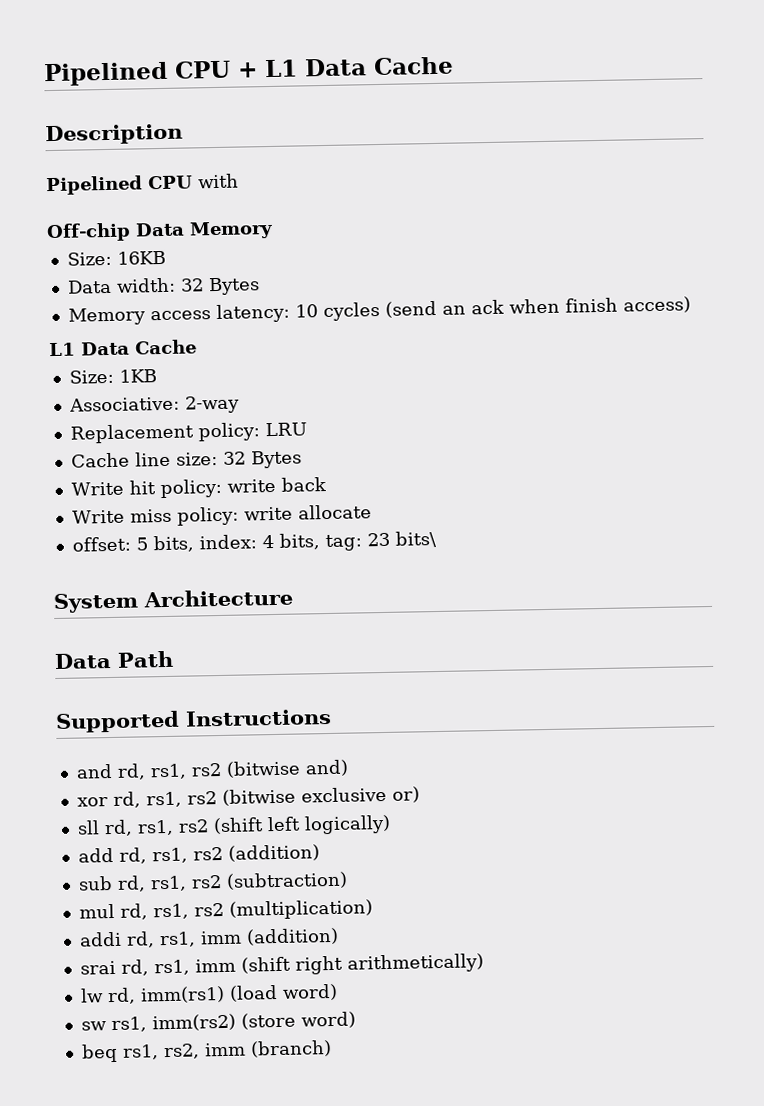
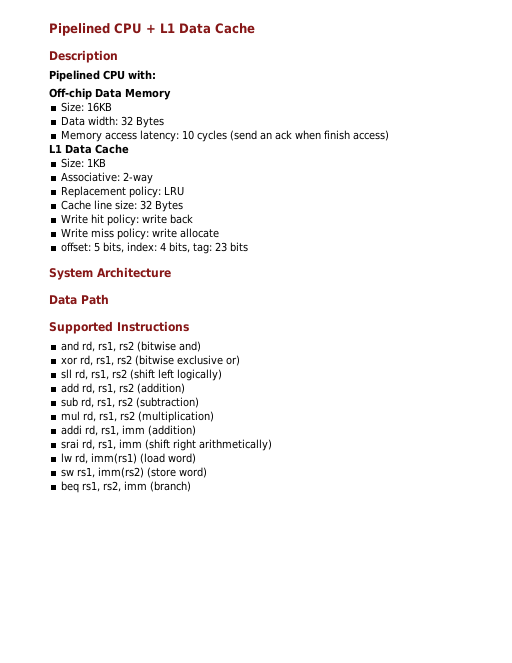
[198,173,239,189] with -> [128,70,156,79] with:
[394,530,437,548] bits\ -> [230,242,249,252] bits

